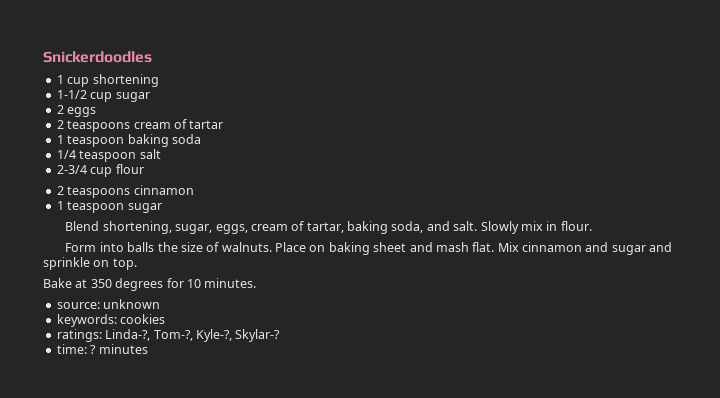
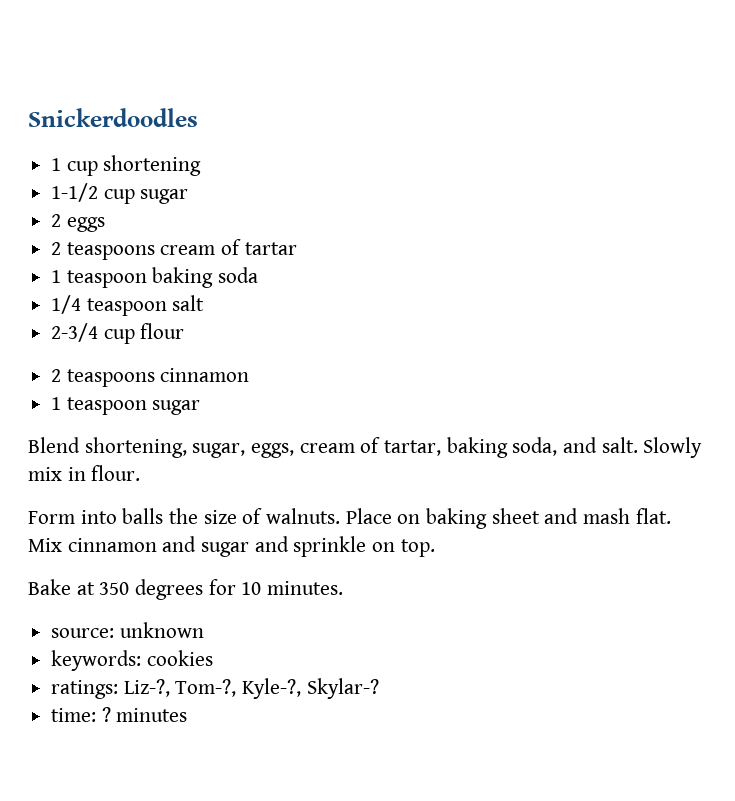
[105,329,151,341] Linda-?, -> [123,679,170,697] Liz-?,

